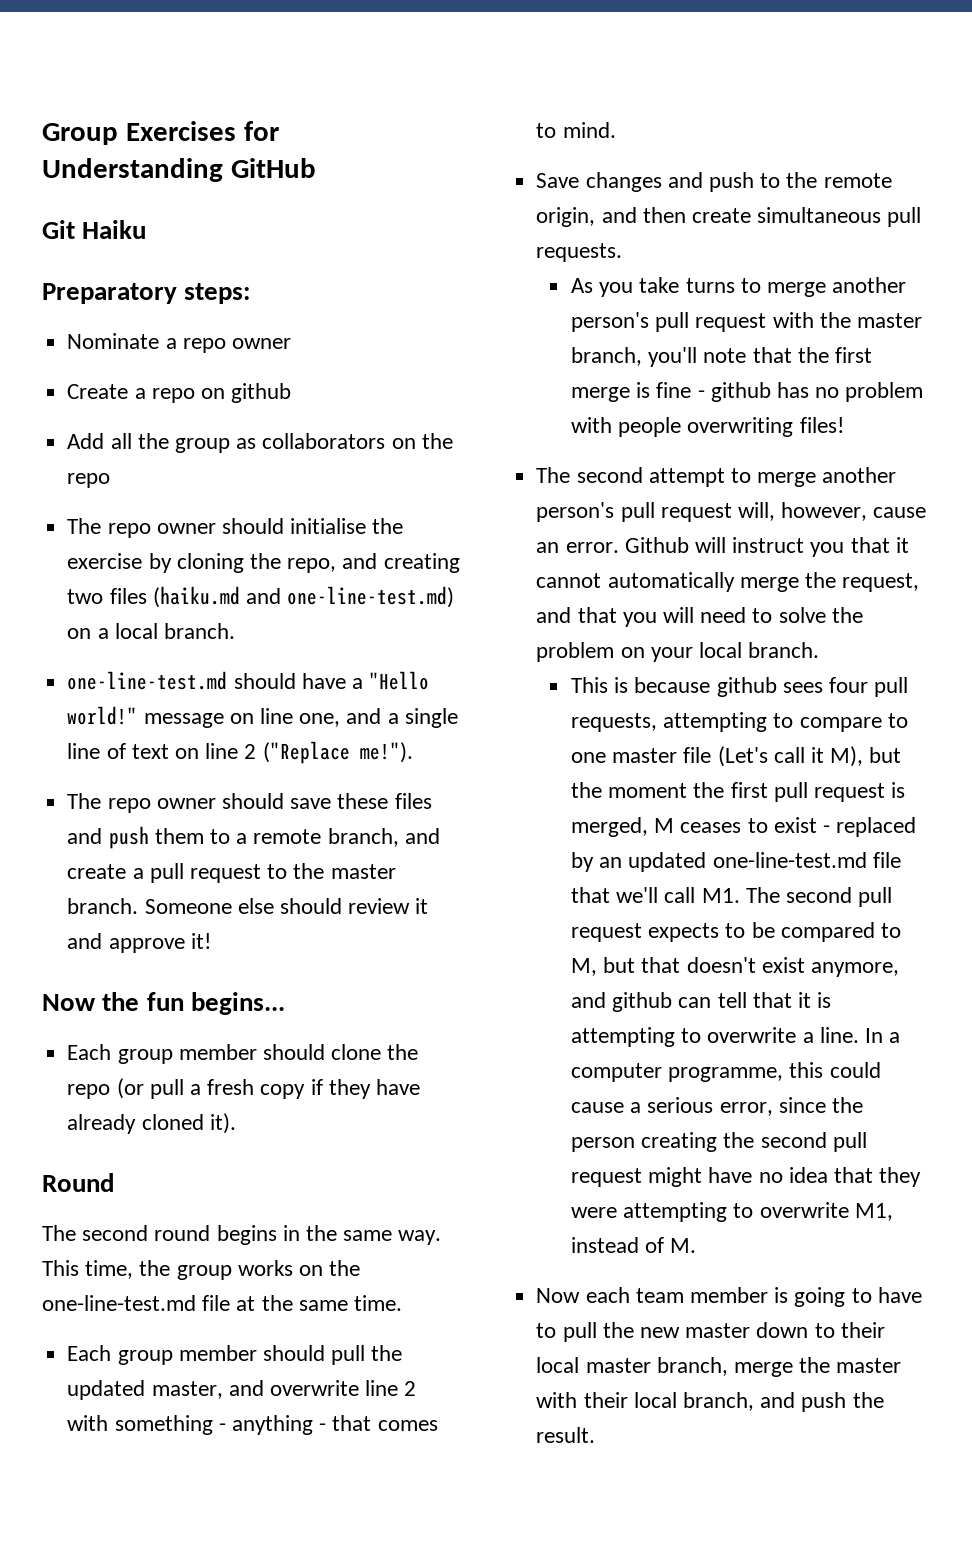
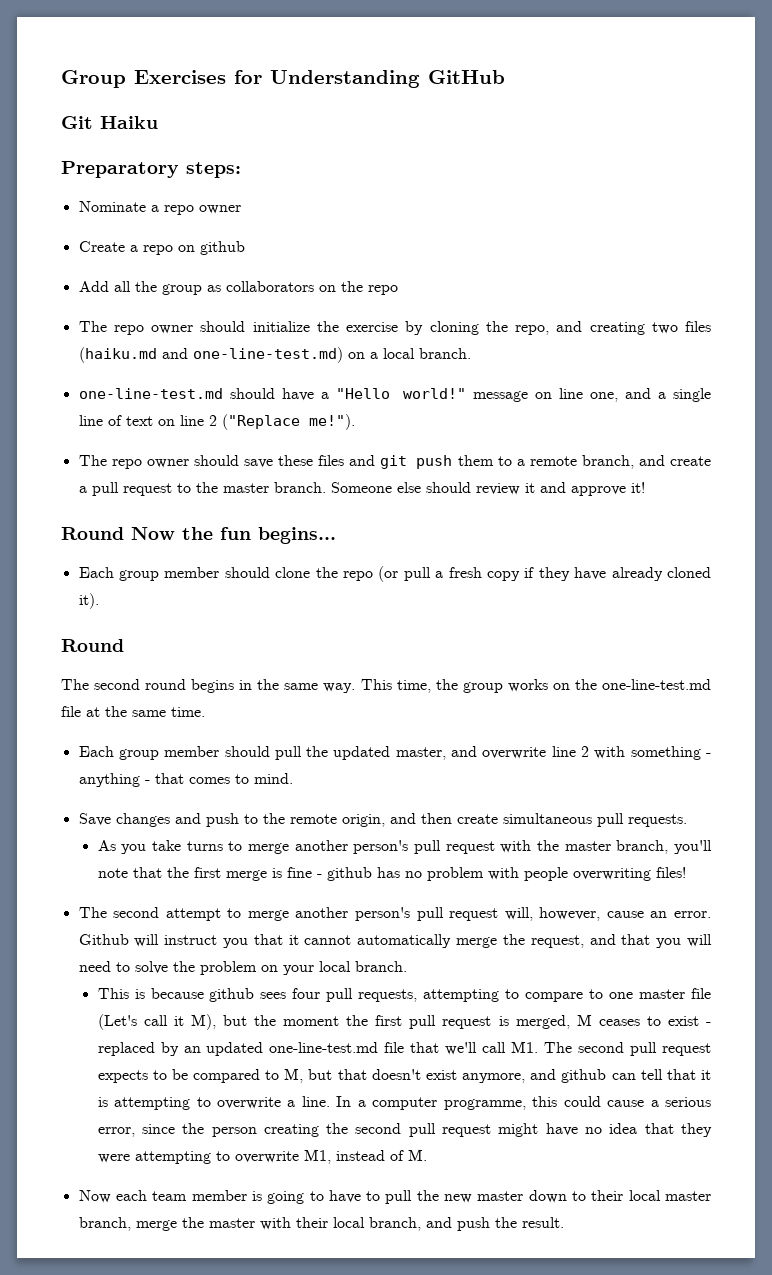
[290,518,367,534] initialise -> [252,321,310,332] initialize
(103, 836) none -> [380,455,408,469] git
(211, 941) none -> [61,527,124,540] Round

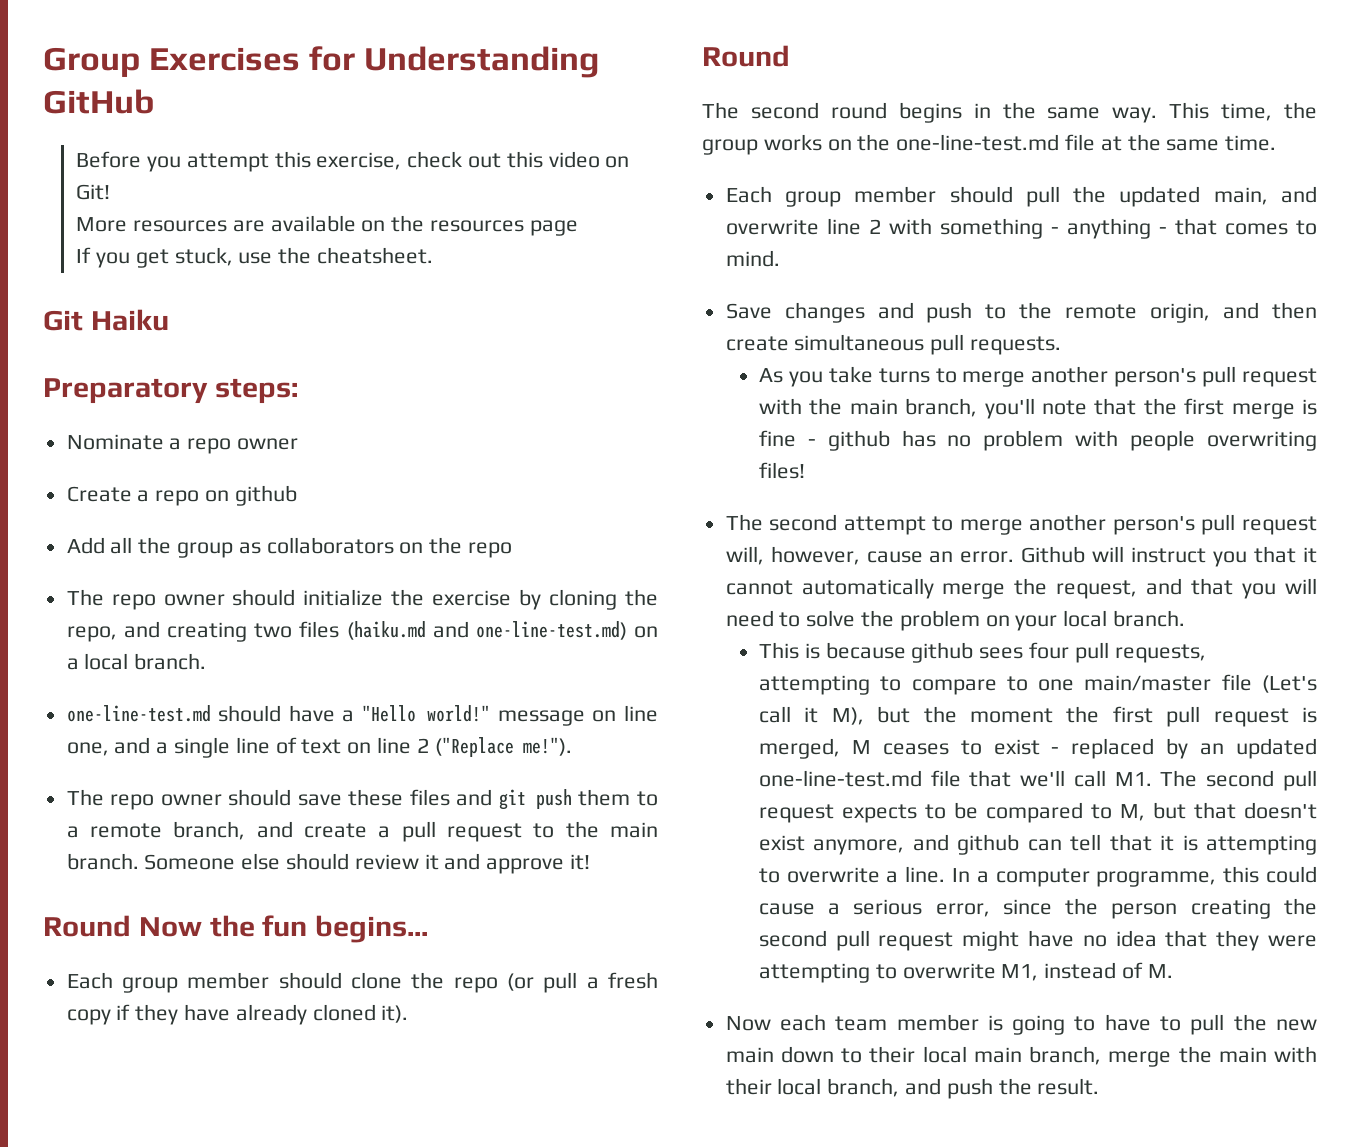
(505, 77) none -> [76,151,630,172] [76,184,111,200] [76,215,578,236] [76,247,434,268] // Before you attempt this exercise, check out this video on Git! // More resources are available on the resources page // If you get stuck, use the cheatsheet.
[222,483,269,493] master -> [610,822,658,838] main
[395,747,446,760] master, -> [1213,187,1268,205] main,
[564,841,611,851] master -> [849,399,898,415] main
[639,989,686,999] master -> [1084,675,1212,691] main/master
[477,1191,524,1201] master -> [725,1047,774,1063] main
[665,1191,712,1201] master -> [973,1047,1022,1063] main
[208,1218,255,1228] master -> [1218,1047,1267,1063] main

